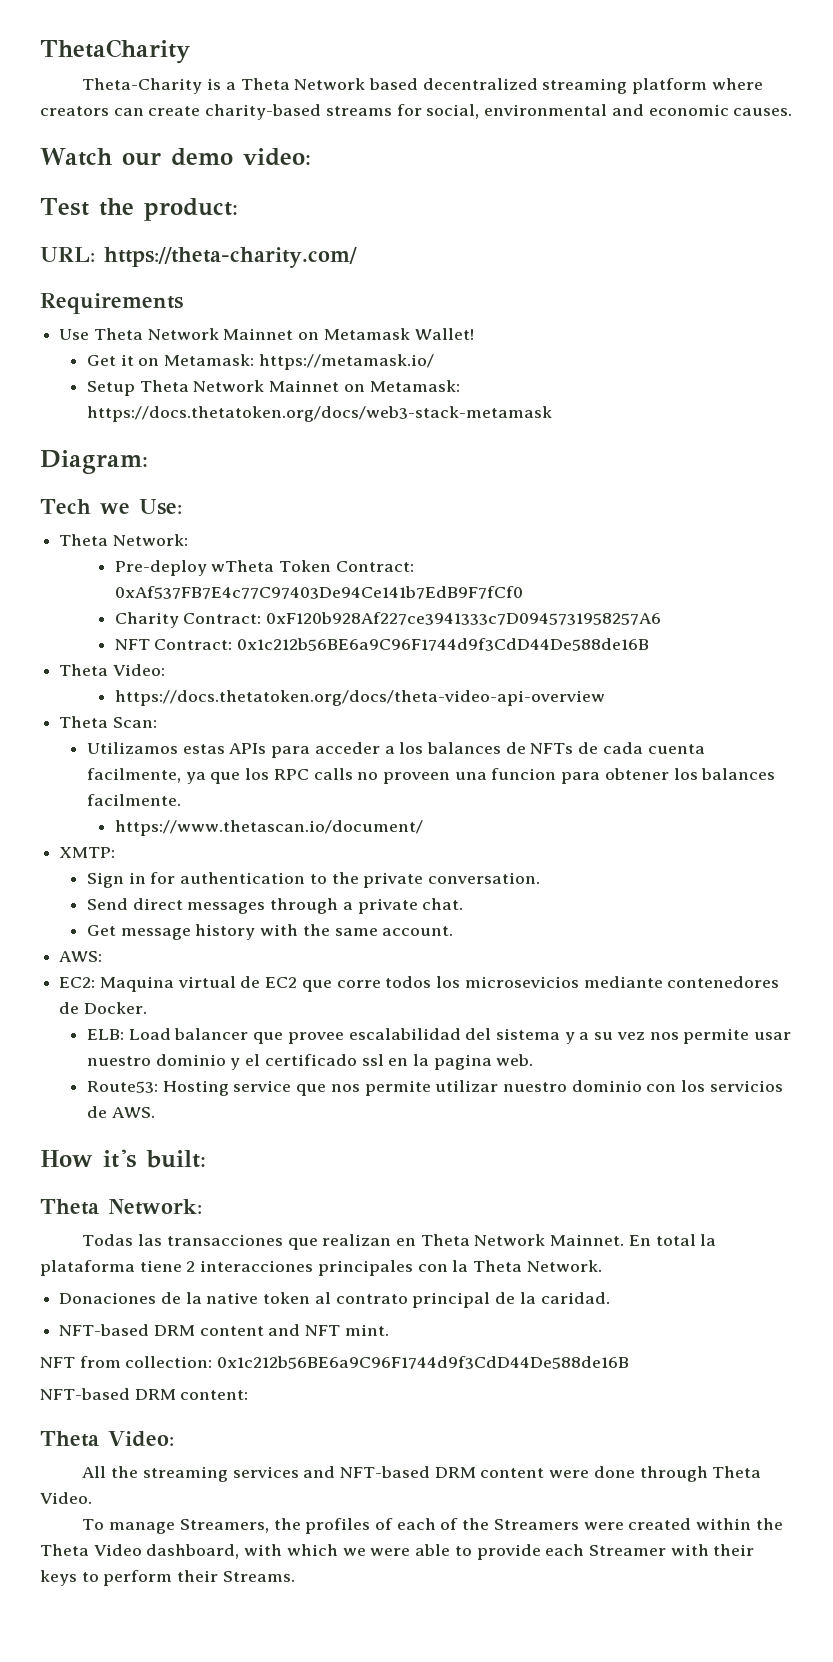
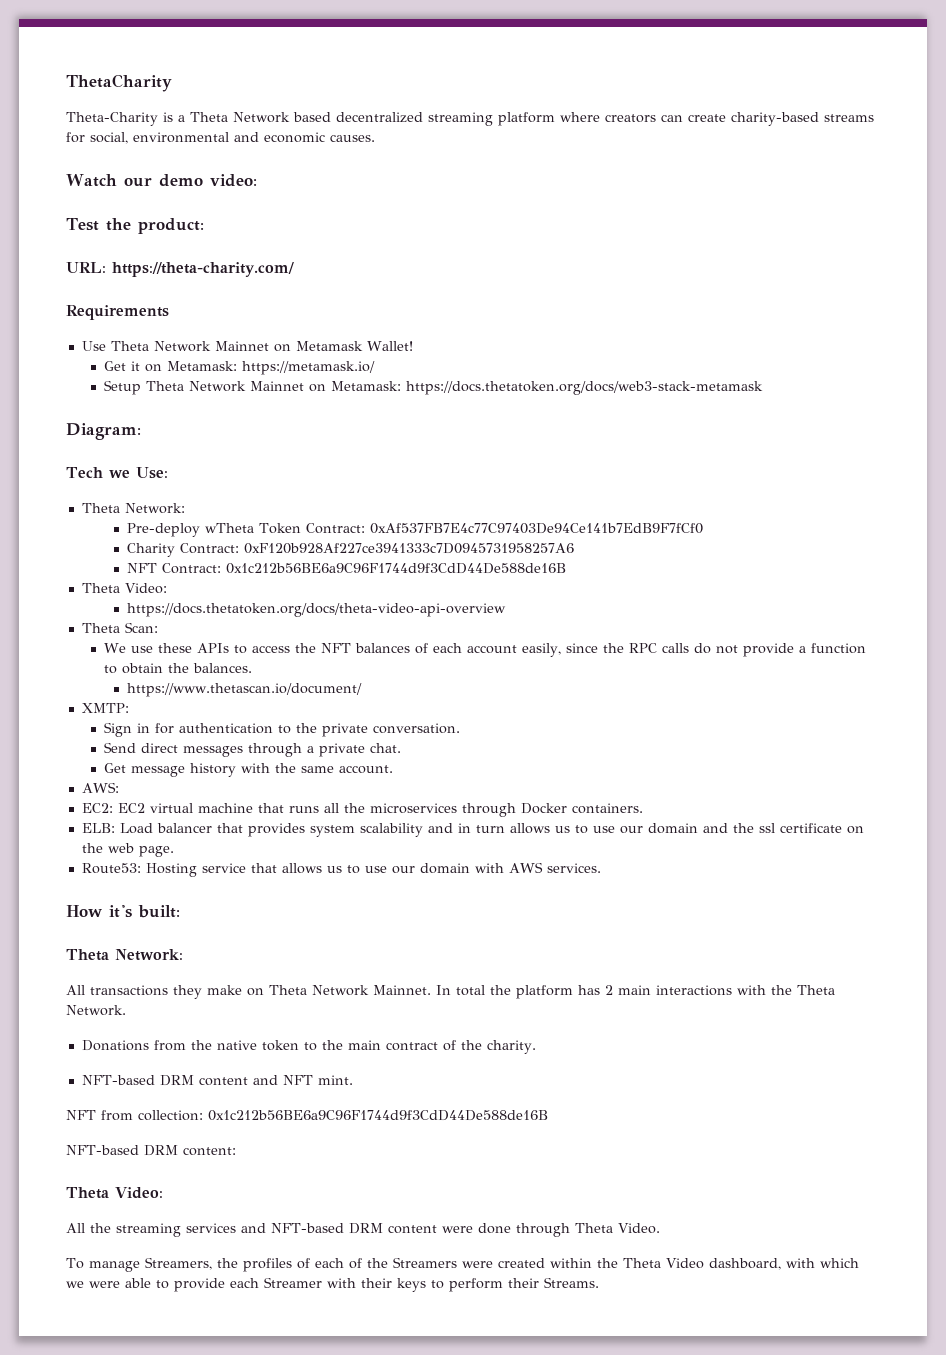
[86,742,705,758] [86,768,776,784] [86,794,181,806] Utilizamos estas APIs para acceder a los balances de NFTs de cada cuenta facilmente, ya que los RPC calls no proveen una funcion para obtener los balances facilmente. -> [104,643,867,657] [104,663,253,674] We use these APIs to access the NFT balances of each account easily, since the RPC calls do not provide a function to obtain the balances.
[99,976,780,992] [59,1002,147,1014] [86,1028,792,1044] [86,1054,534,1070] [86,1080,783,1096] [86,1106,155,1118] Maquina virtual de EC2 que corre todos los microsevicios mediante contenedores de Docker. // ELB: Load balancer que provee escalabilidad del sistema y a su vez nos permite usar nuestro dominio y el certificado ssl en la pagina web. // Route53: Hosting service que nos permite utilizar nuestro dominio con los servicios de AWS. -> [117,803,643,817] [81,823,864,837] [81,843,174,857] [81,862,601,877] EC2 virtual machine that runs all the microservices through Docker containers. // ELB: Load balancer that provides system scalability and in turn allows us to use our domain and the ssl certificate on the web page. // Route53: Hosting service that allows us to use our domain with AWS services.
[82,1234,717,1250] [40,1260,602,1276] [59,1292,610,1308] Todas las transacciones que realizan en Theta Network Mainnet. En total la plataforma tiene 2 interacciones principales con la Theta Network. // Donaciones de la native token al contrato principal de la caridad. -> [66,985,835,999] [66,1005,126,1016] [81,1040,536,1054] All transactions they make on Theta Network Mainnet. In total the platform has 2 main interactions with the Theta Network. // Donations from the native token to the main contract of the charity.

